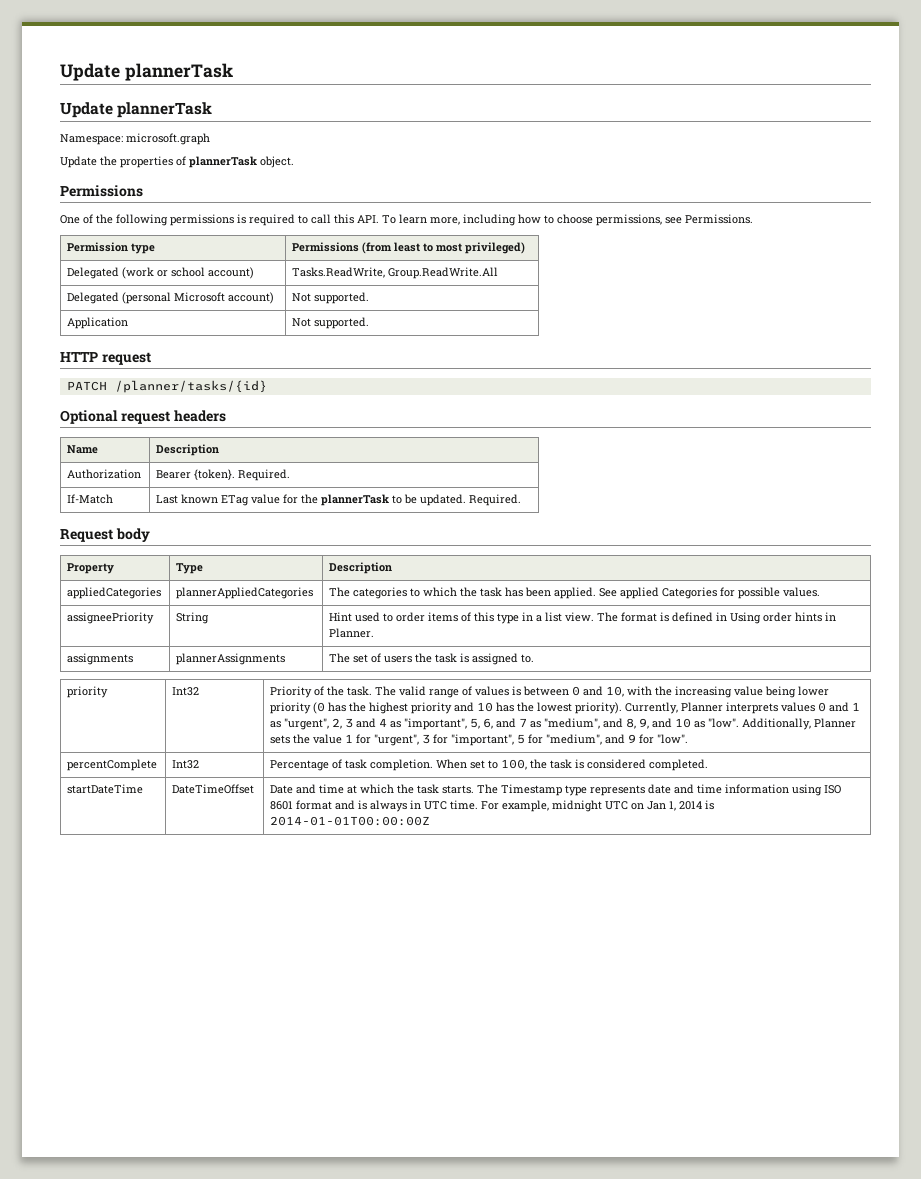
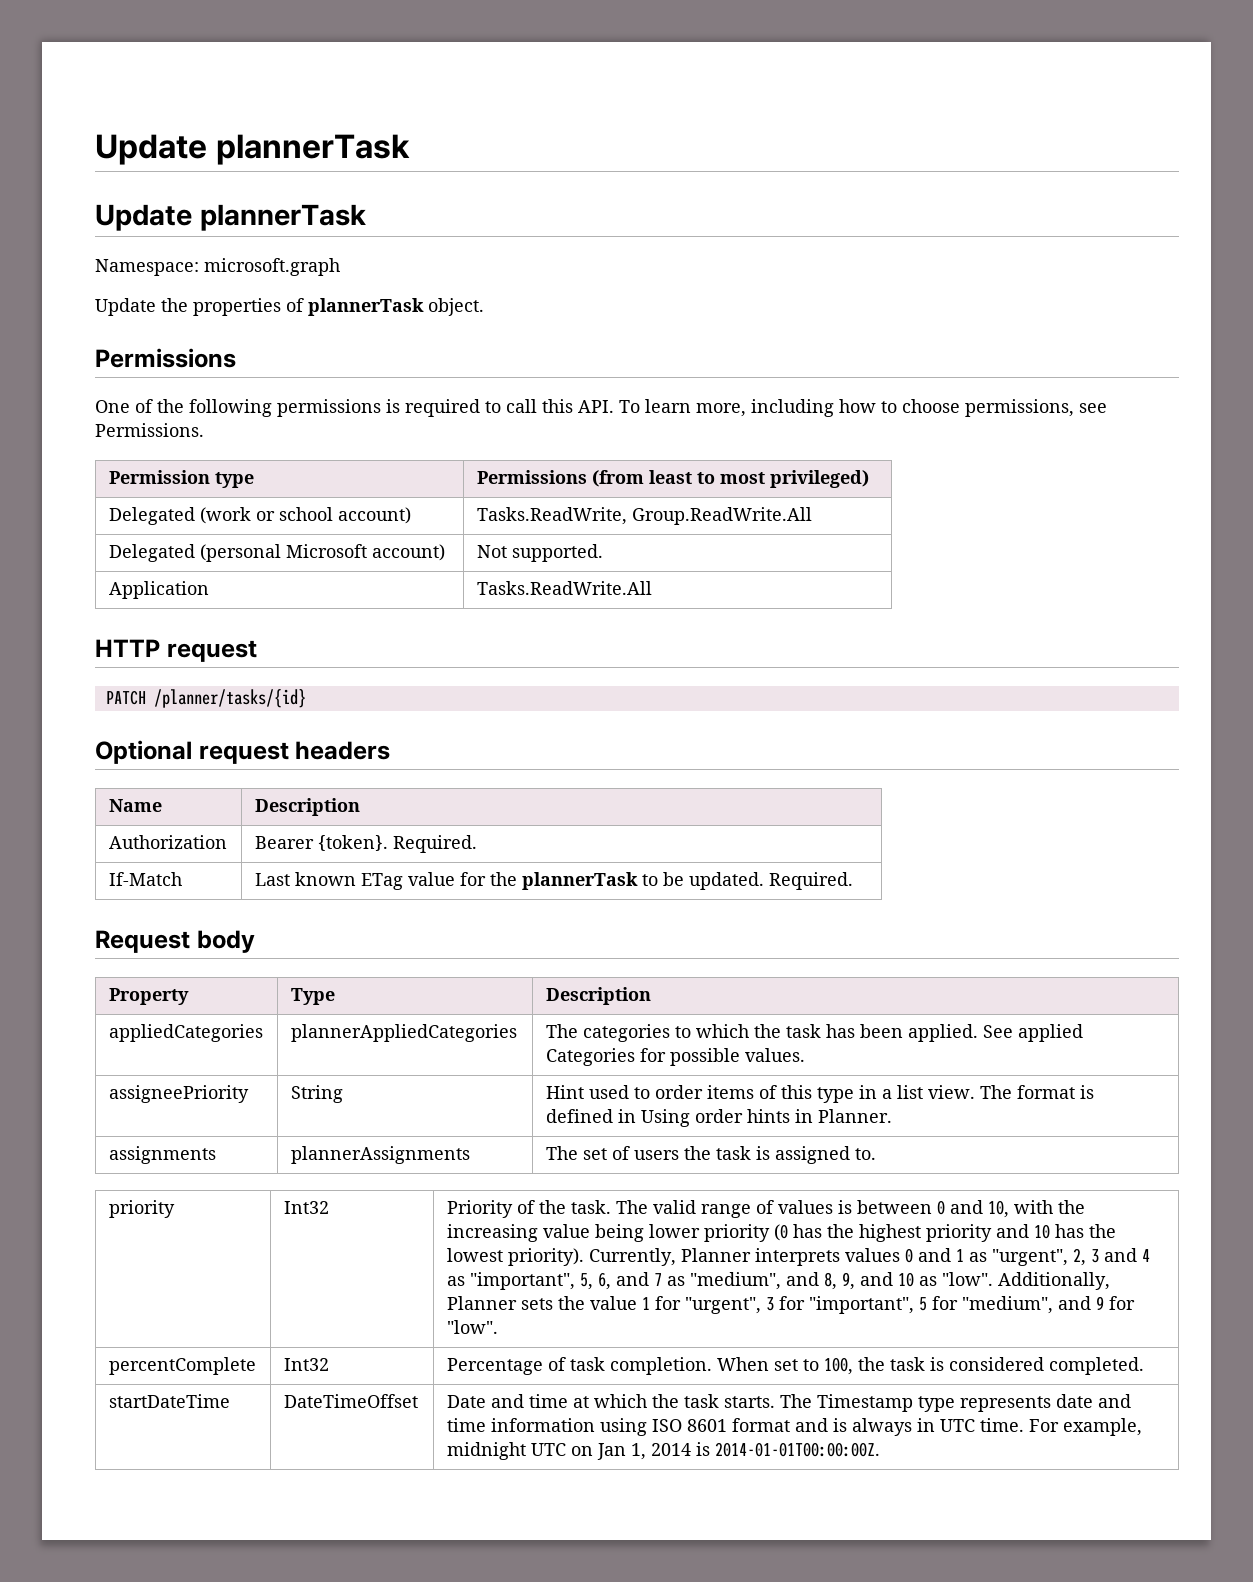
[292,317,370,329] Not supported. -> [476,581,652,595] Tasks.ReadWrite.All
[270,816,431,826] 2014-01-01T00:00:00Z -> [714,1442,880,1457] 2014-01-01T00:00:00Z.

